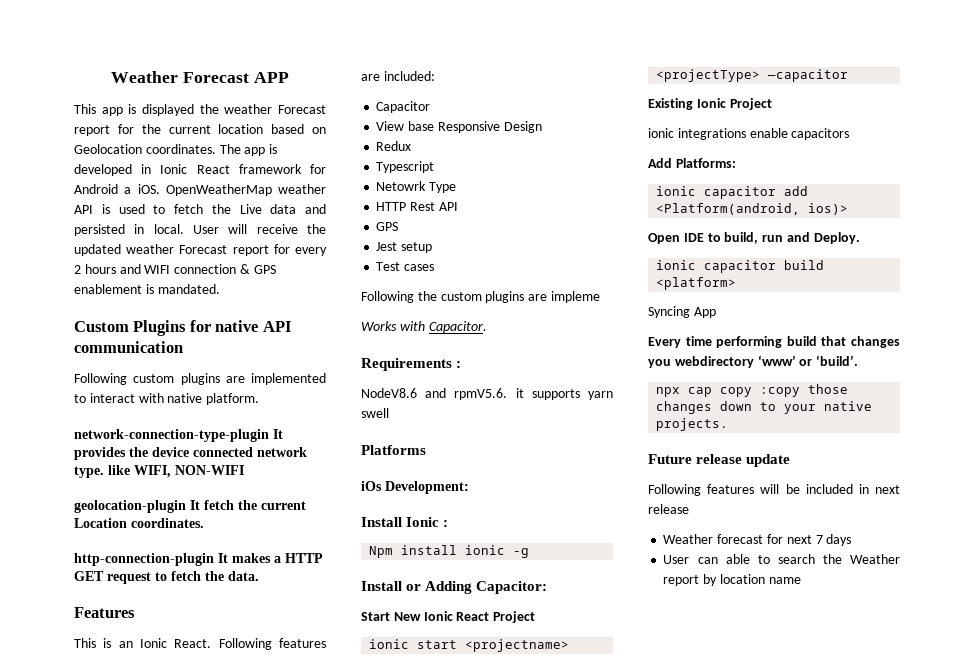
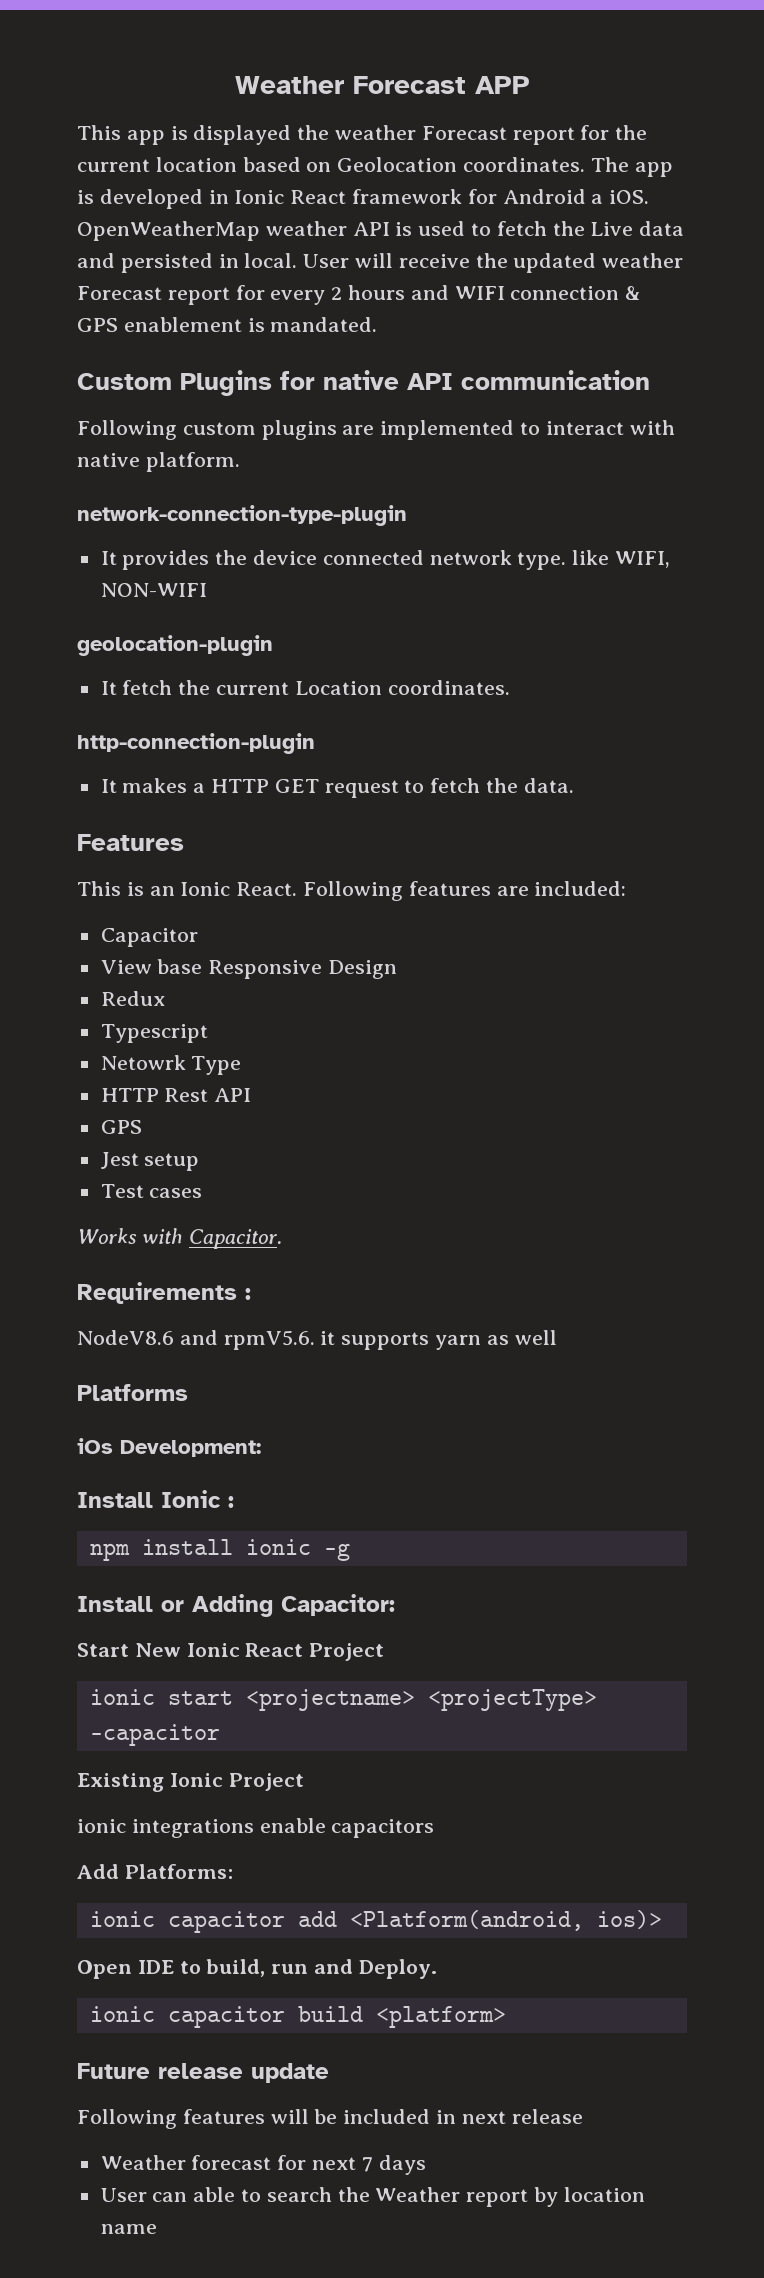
(269, 435) none -> (407, 515) //
(186, 506) none -> (273, 645) //
(214, 559) none -> (315, 743) //
[361,291,600,303] // Following the custom plugins are impleme -> (203, 1193) none
[361,408,389,418] swell -> [486,1330,557,1345] as well
[369,546,394,558] Npm -> [89,1543,130,1561] npm
[648,306,716,318] [648,336,900,348] [648,355,859,368] [656,384,849,397] [656,401,873,414] [656,418,729,431] // Syncing App // Every time performing build that changes you webdirectory ‘www’ or ‘build’. // npx cap copy :copy those changes down to your native projects. -> (506, 2017) none

